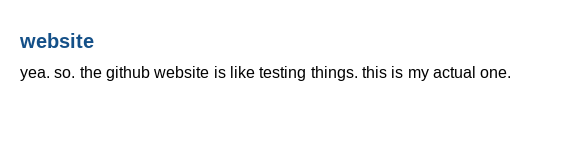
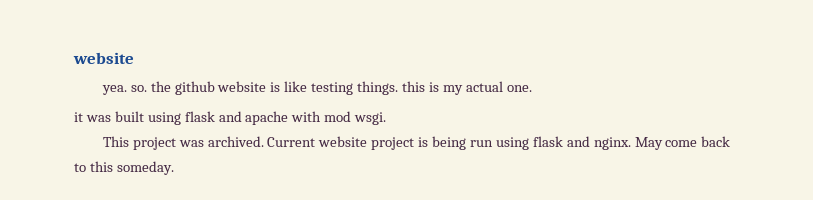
(512, 73) none -> [74,111,387,125] [102,136,731,150] [74,161,174,175] // it was built using flask and apache with mod wsgi. // This project was archived. Current website project is being run using flask and nginx. May come back to this someday.

